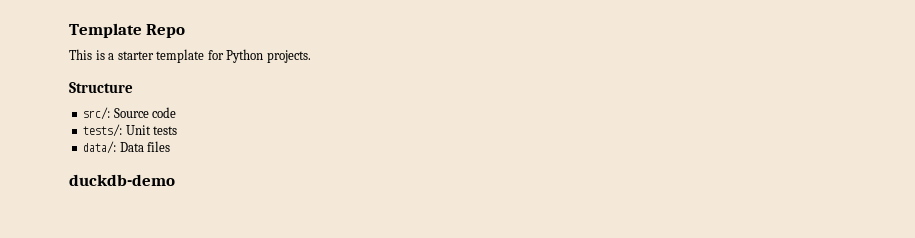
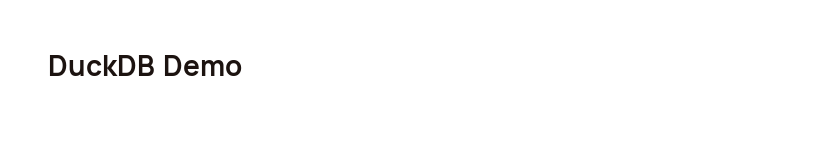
[69,23,186,38] [69,49,311,63] [69,82,133,93] [83,107,177,120] [83,124,178,137] [83,141,171,154] [69,174,175,186] Template Repo // This is a starter template for Python projects. // Structure // src/: Source code // tests/: Unit tests // data/: Data files // duckdb-demo -> [48,55,242,76] DuckDB Demo

